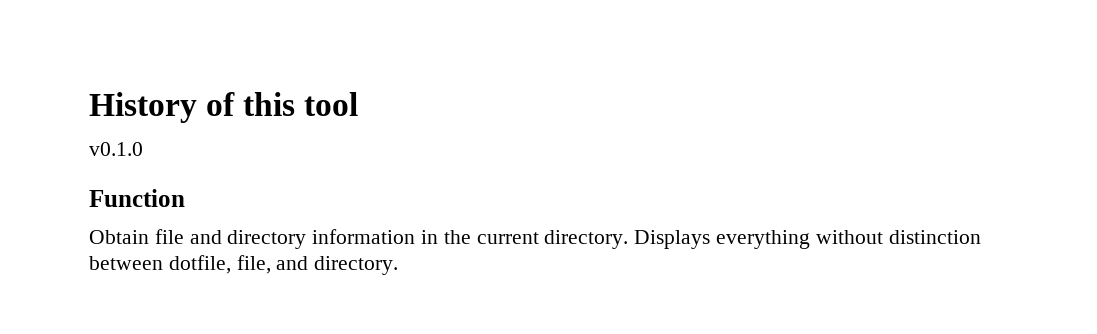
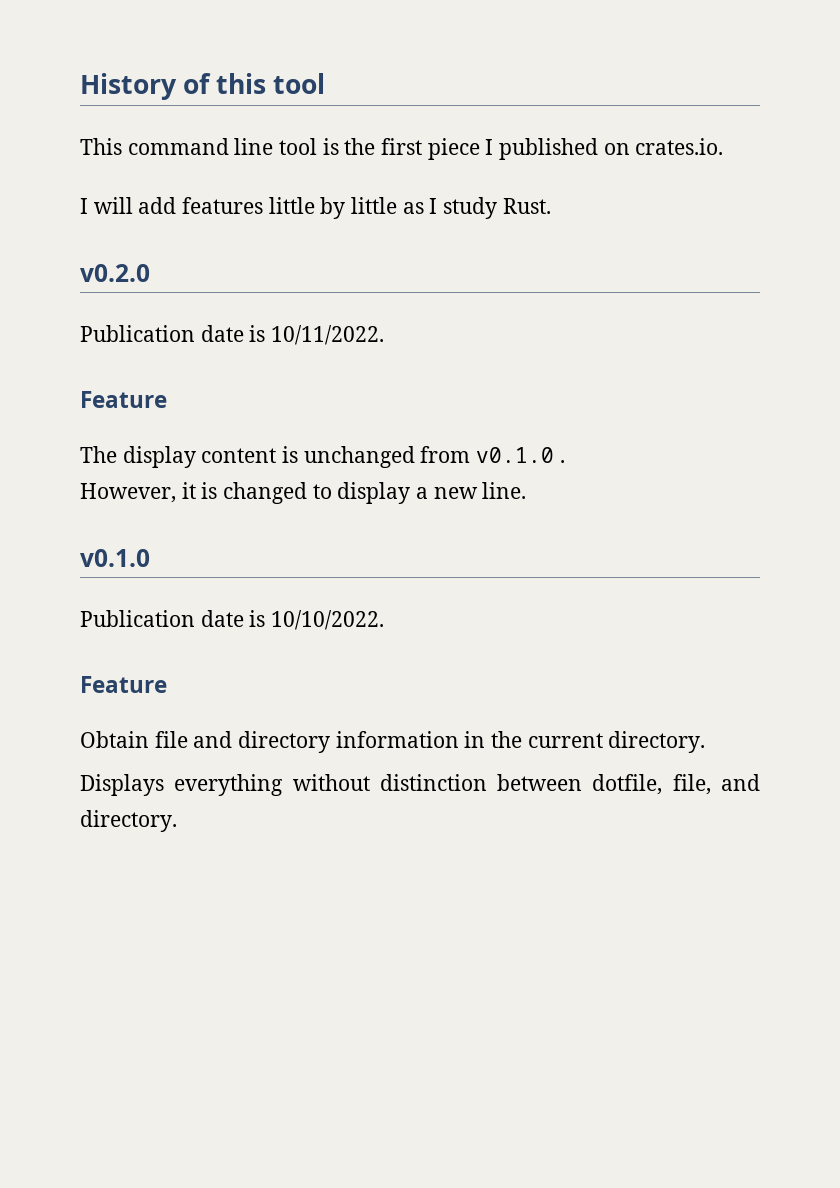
[89,142,143,156] [89,189,185,207] v0.1.0 // Function -> [80,138,724,160] [80,197,551,219] [80,264,150,282] [80,325,385,345] [80,391,167,408] [80,446,565,468] [80,482,527,504] [80,549,150,567] [80,610,385,630] [80,676,167,693] This command line tool is the first piece I published on crates.io. // I will add features little by little as I study Rust. // v0.2.0 // Publication date is 10/11/2022. // Feature // The display content is unchanged from v0.1.0 . // However, it is changed to display a new line. // v0.1.0 // Publication date is 10/10/2022. // Feature
(629, 239) none -> (706, 742) //

